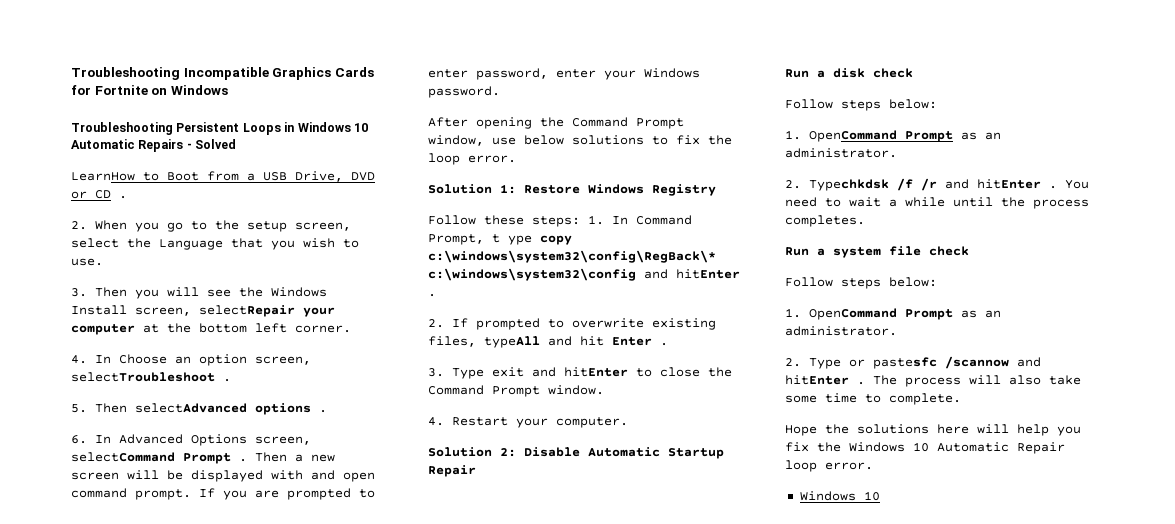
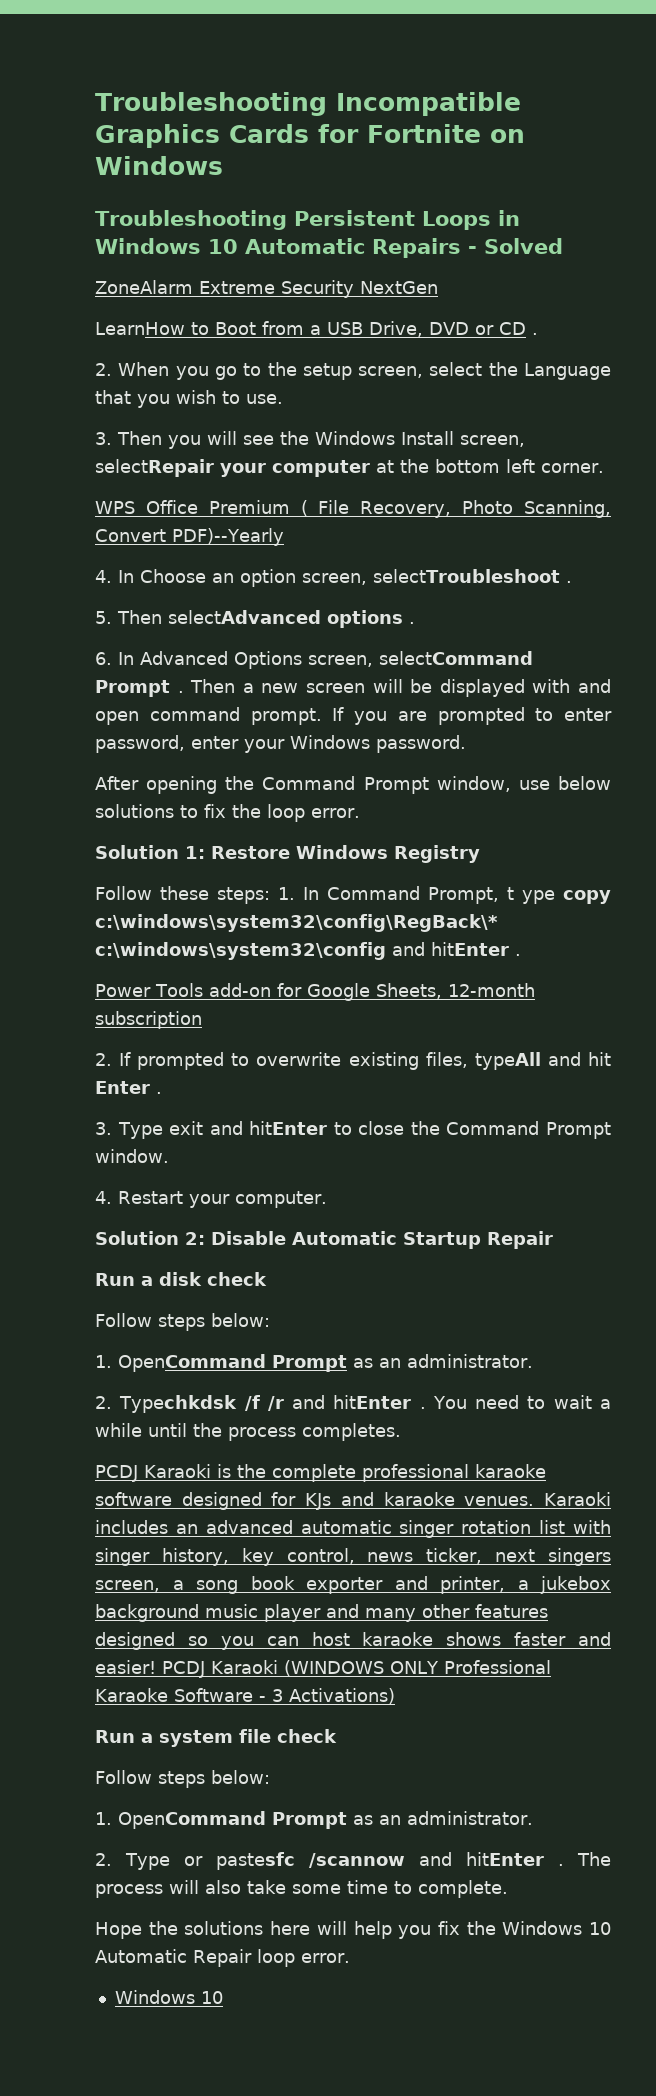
(237, 144) none -> [95,280,438,298] // ZoneAlarm Extreme Security NextGen
(351, 329) none -> [95,500,611,518] [95,528,284,546] // WPS Office Premium ( File Recovery, Photo Scanning, Convert PDF)--Yearly
(436, 295) none -> [95,983,535,1001] [95,1011,202,1029] // Power Tools add-on for Google Sheets, 12-month subscription
(865, 221) none -> [95,1464,546,1482] [95,1492,611,1510] [95,1520,611,1538] [95,1548,611,1566] [95,1576,611,1594] [95,1604,548,1622] [95,1632,611,1650] [95,1660,551,1678] [95,1688,395,1704] // PCDJ Karaoki is the complete professional karaoke software designed for KJs and karaoke venues. Karaoki includes an advanced automatic singer rotation list with singer history, key control, news ticker, next singers screen, a song book exporter and printer, a jukebox background music player and many other features designed so you can host karaoke shows faster and easier! PCDJ Karaoki (WINDOWS ONLY Professional Karaoke Software - 3 Activations)

